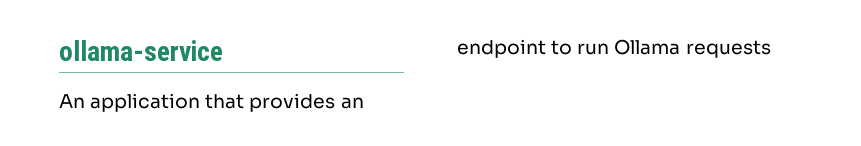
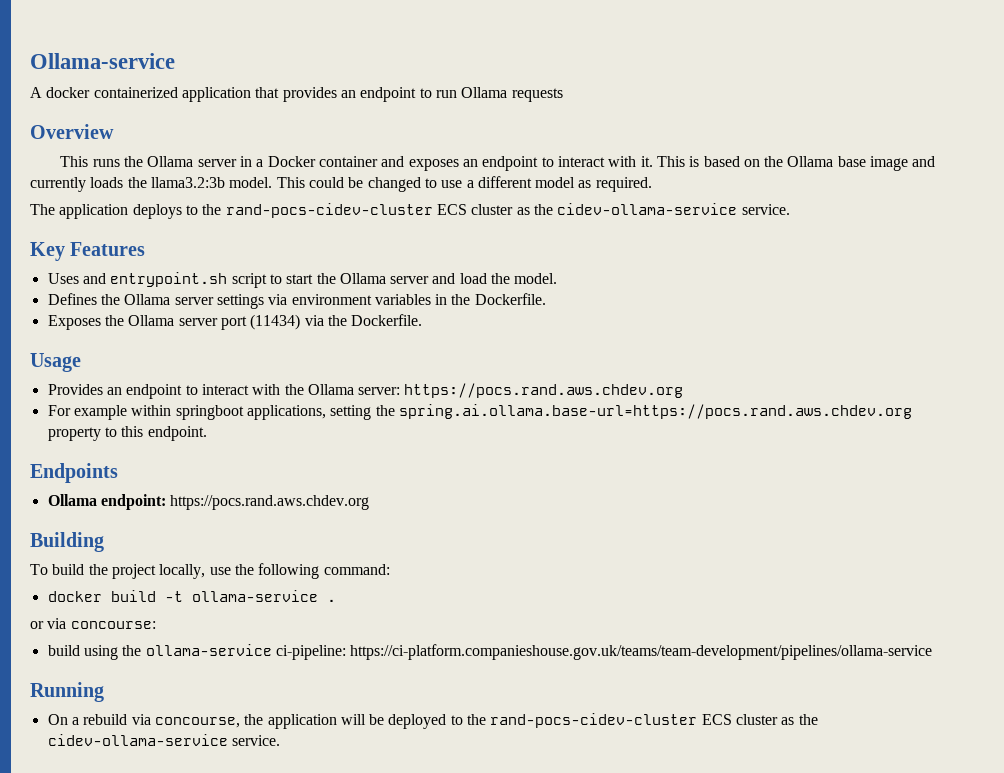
[59,40,223,61] [59,94,85,108] ollama-service // An -> [30,53,175,69] [30,87,178,98] Ollama-service // A docker containerized
(771, 49) none -> [30,124,114,139] [60,156,936,171] [30,176,652,192] [30,203,790,219] [30,242,146,261] [47,272,558,288] [47,293,546,309] [47,314,423,330] [30,353,81,372] [47,383,684,399] [47,404,912,420] [47,426,207,441] [30,463,118,483] [47,494,370,510] [30,532,104,552] [30,563,390,579] [47,590,336,602] [30,618,156,629] [47,644,933,660] [30,682,104,702] [47,713,818,729] [47,734,280,746] // Overview // This runs the Ollama server in a Docker container and exposes an endpoint to interact with it. This is based on the Ollama base image and currently loads the llama3.2:3b model. This could be changed to use a different model as required. // The application deploys to the rand-pocs-cidev-cluster ECS cluster as the cidev-ollama-service service. // Key Features // Uses and entrypoint.sh script to start the Ollama server and load the model. // Defines the Ollama server settings via environment variables in the Dockerfile. // Exposes the Ollama server port (11434) via the Dockerfile. // Usage // Provides an endpoint to interact with the Ollama server: https://pocs.rand.aws.chdev.org // For example within springboot applications, setting the spring.ai.ollama.base-url=https://pocs.rand.aws.chdev.org property to this endpoint. // Endpoints // Ollama endpoint: https://pocs.rand.aws.chdev.org // Building // To build the project locally, use the following command: // docker build -t ollama-service . // or via concourse: // build using the ollama-service ci-pipeline: https://ci-platform.companieshouse.gov.uk/teams/team-development/pipelines/ollama-service // Running // On a rebuild via concourse, the application will be deployed to the rand-pocs-cidev-cluster ECS cluster as the cidev-ollama-service service.

